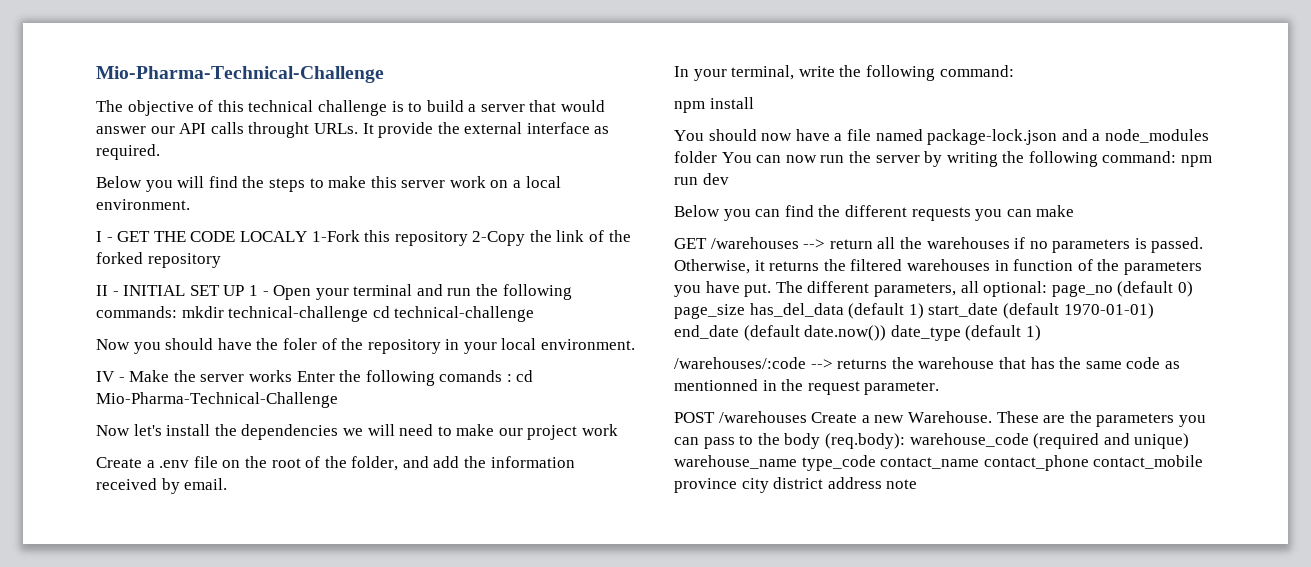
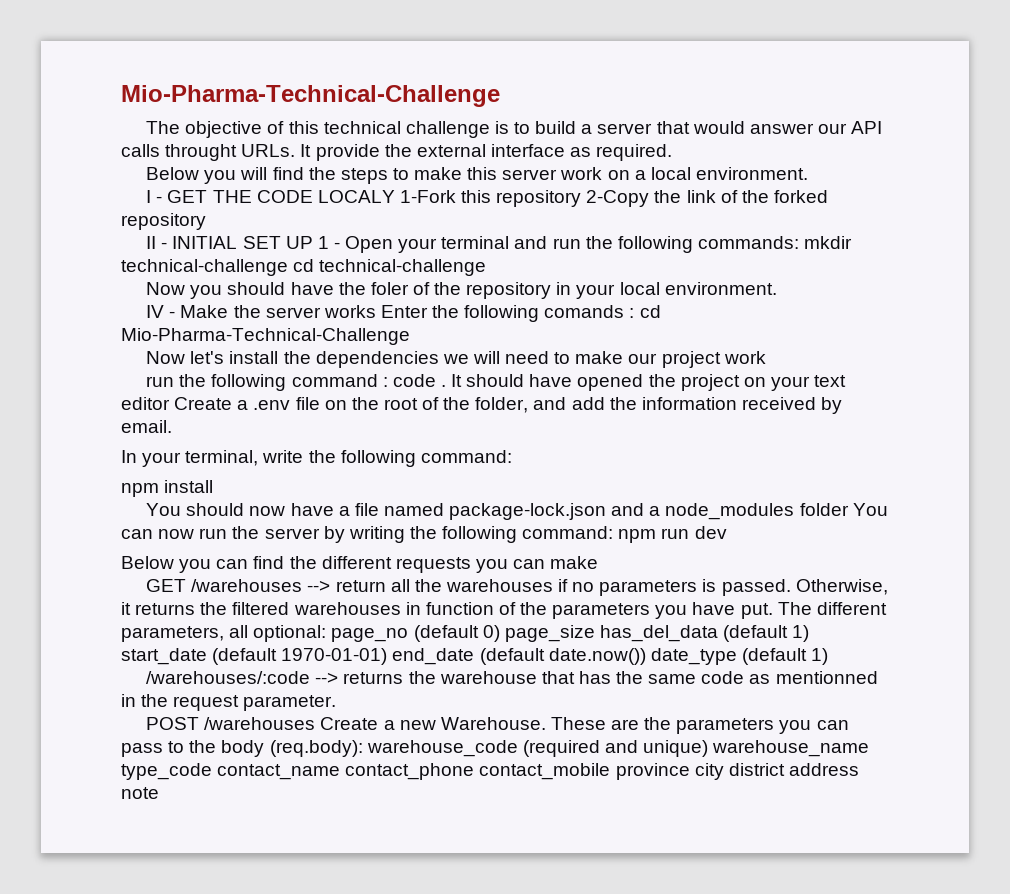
(619, 430) none -> [146,374,847,391] [121,397,170,410] run the following command : code . It should have opened the project on your text editor

